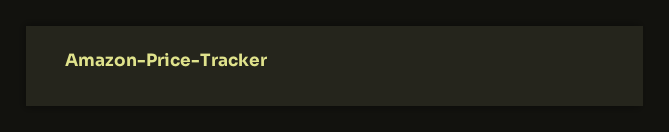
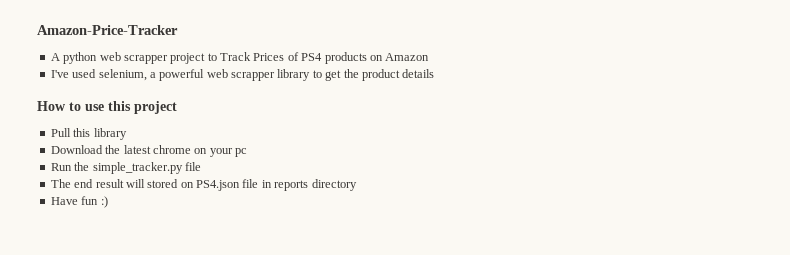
(267, 59) none -> [50,52,430,64] [50,69,435,81] [37,101,177,114] [50,128,127,140] [50,145,247,157] [50,162,201,174] [50,179,357,191] [50,196,108,208] // A python web scrapper project to Track Prices of PS4 products on Amazon // I've used selenium, a powerful web scrapper library to get the product details // How to use this project // Pull this library // Download the latest chrome on your pc // Run the simple_tracker.py file // The end result will stored on PS4.json file in reports directory // Have fun :)

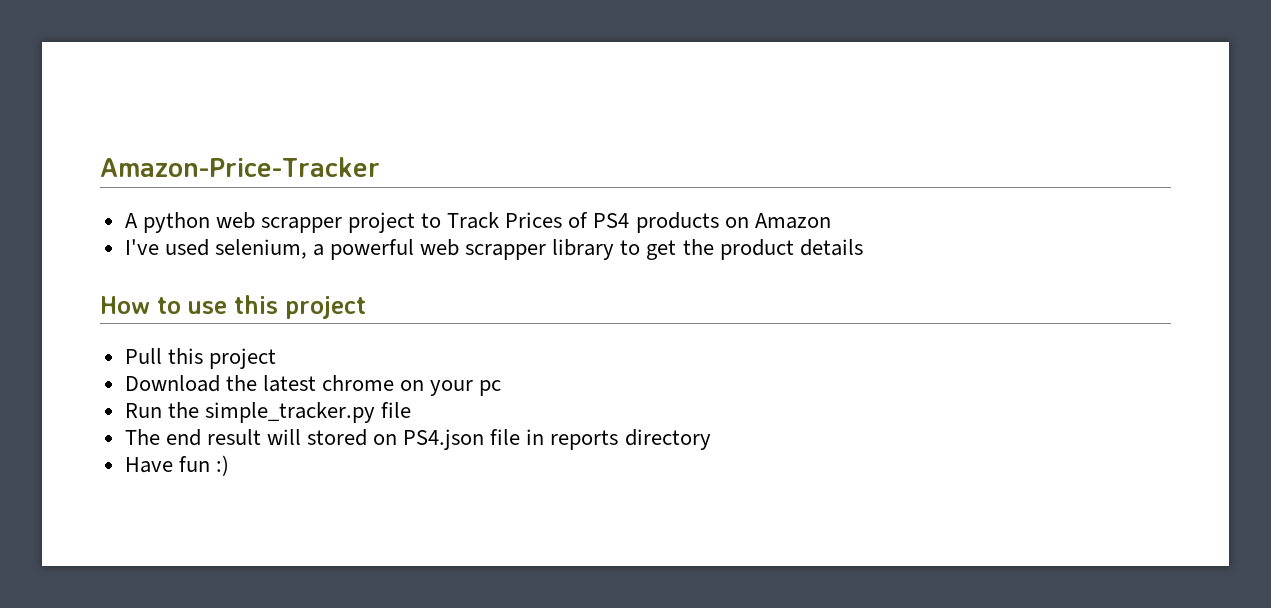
[93,128,127,140] library -> [208,348,276,369] project

